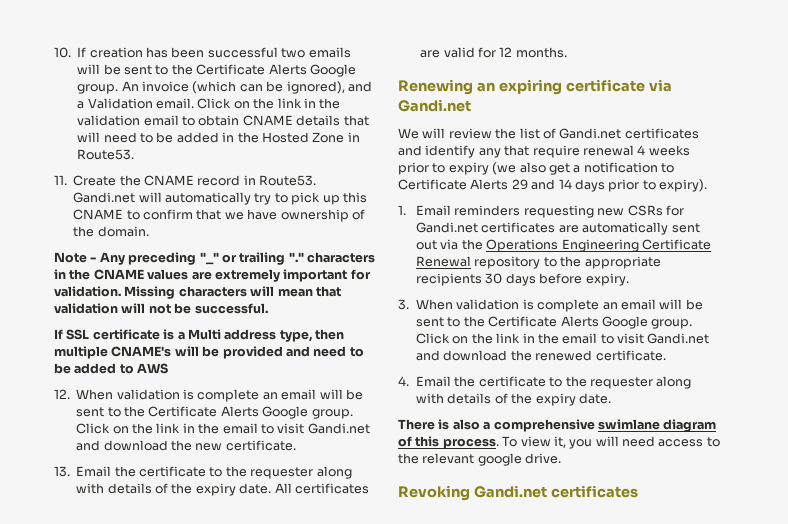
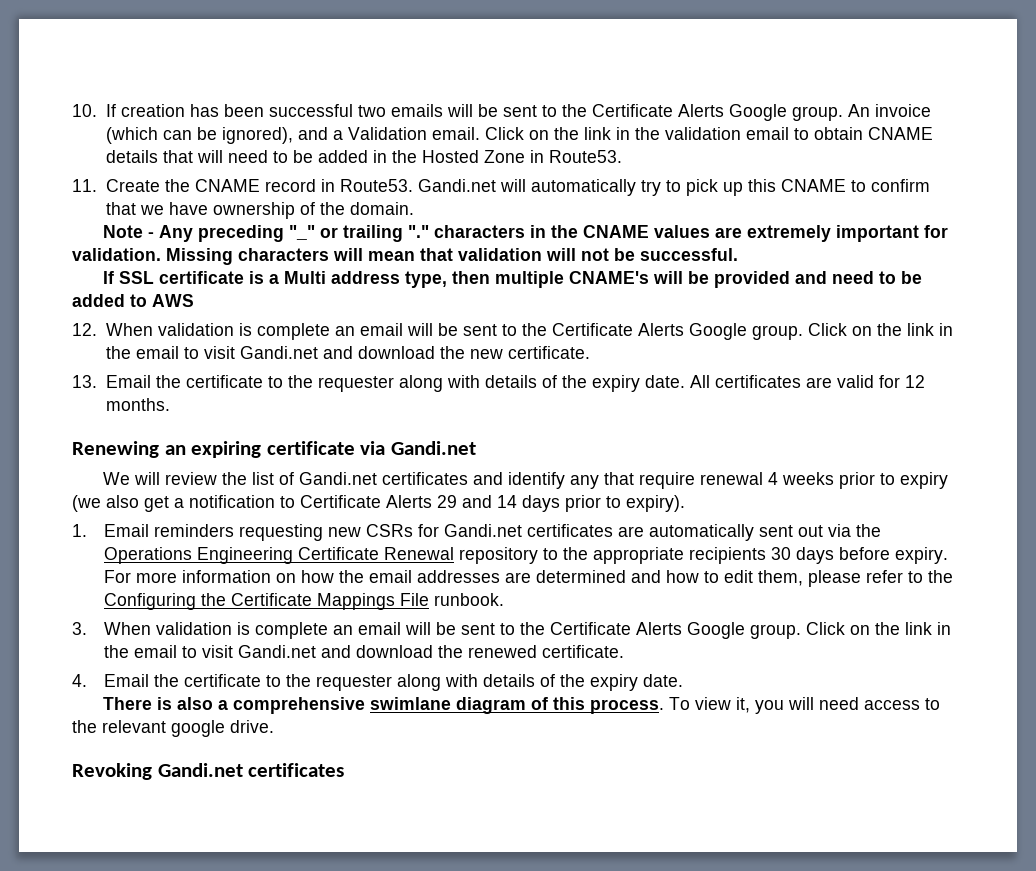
(629, 279) none -> [103,570,953,587] [103,593,504,610] For more information on how the email addresses are determined and how to edit them, please refer to the Configuring the Certificate Mappings File runbook.

